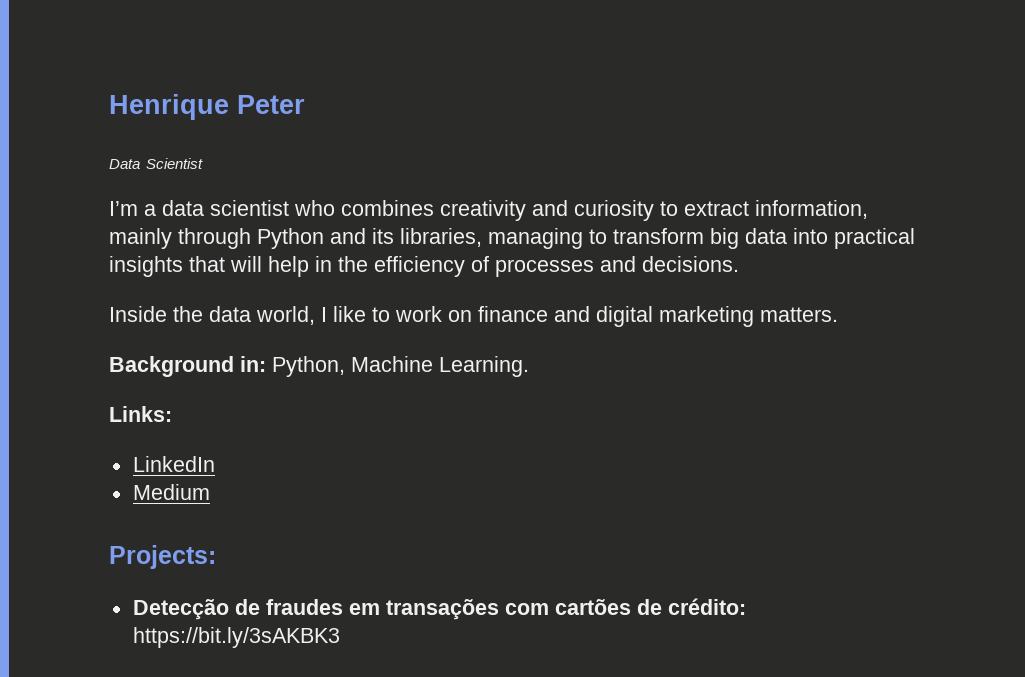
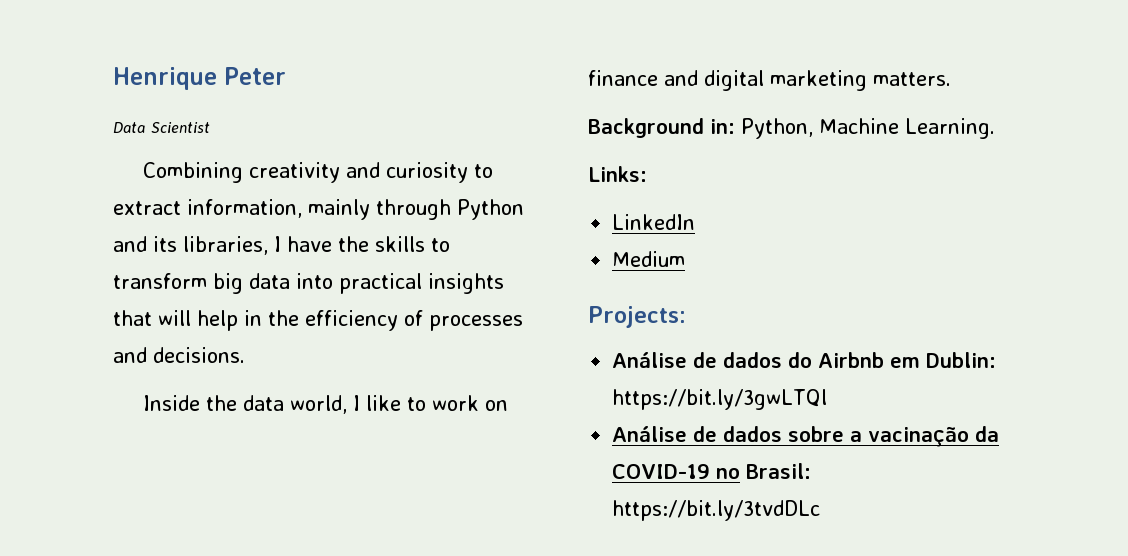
[109,200,434,216] I’m a data scientist who combines -> [142,162,243,183] Combining
[488,228,583,249] managing -> [274,236,425,252] I have the skills
[132,598,746,620] [132,627,340,648] Detecção de fraudes em transações com cartões de crédito: https://bit.ly/3sAKBK3 -> [612,352,997,368] [612,389,828,410] [612,426,1000,447] [612,463,812,479] [612,500,821,521] Análise de dados do Airbnb em Dublin: https://bit.ly/3gwLTQl // Análise de dados sobre a vacinação da COVID-19 no Brasil: https://bit.ly/3tvdDLc

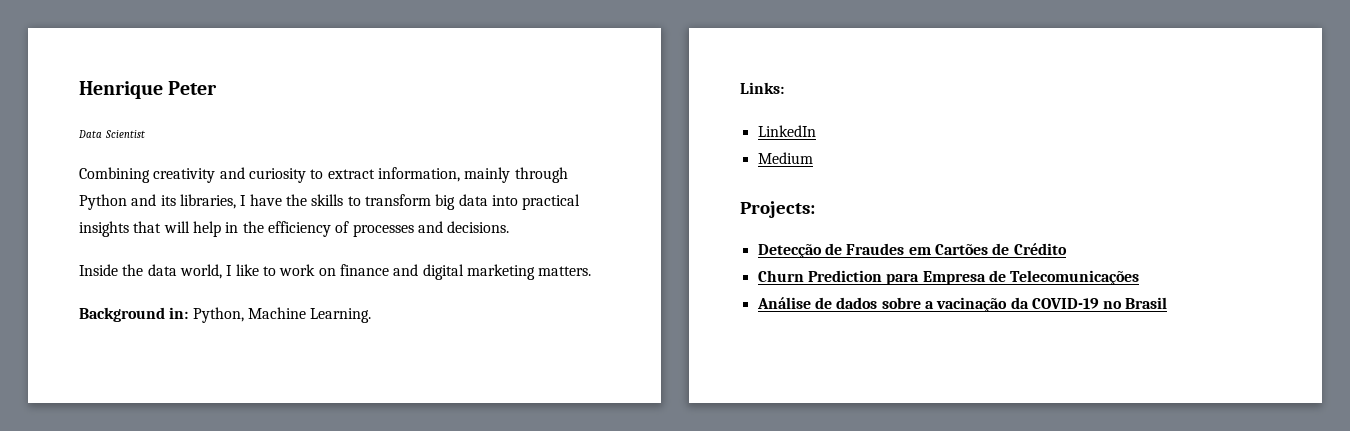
[612,352,997,368] [612,389,828,410] Análise de dados do Airbnb em Dublin: https://bit.ly/3gwLTQl -> [757,243,1067,258] [757,270,1140,285] Detecção de Fraudes em Cartões de Crédito // Churn Prediction para Empresa de Telecomunicações
[746,463,812,479] [612,500,821,521] Brasil: https://bit.ly/3tvdDLc -> [1125,297,1168,309] Brasil

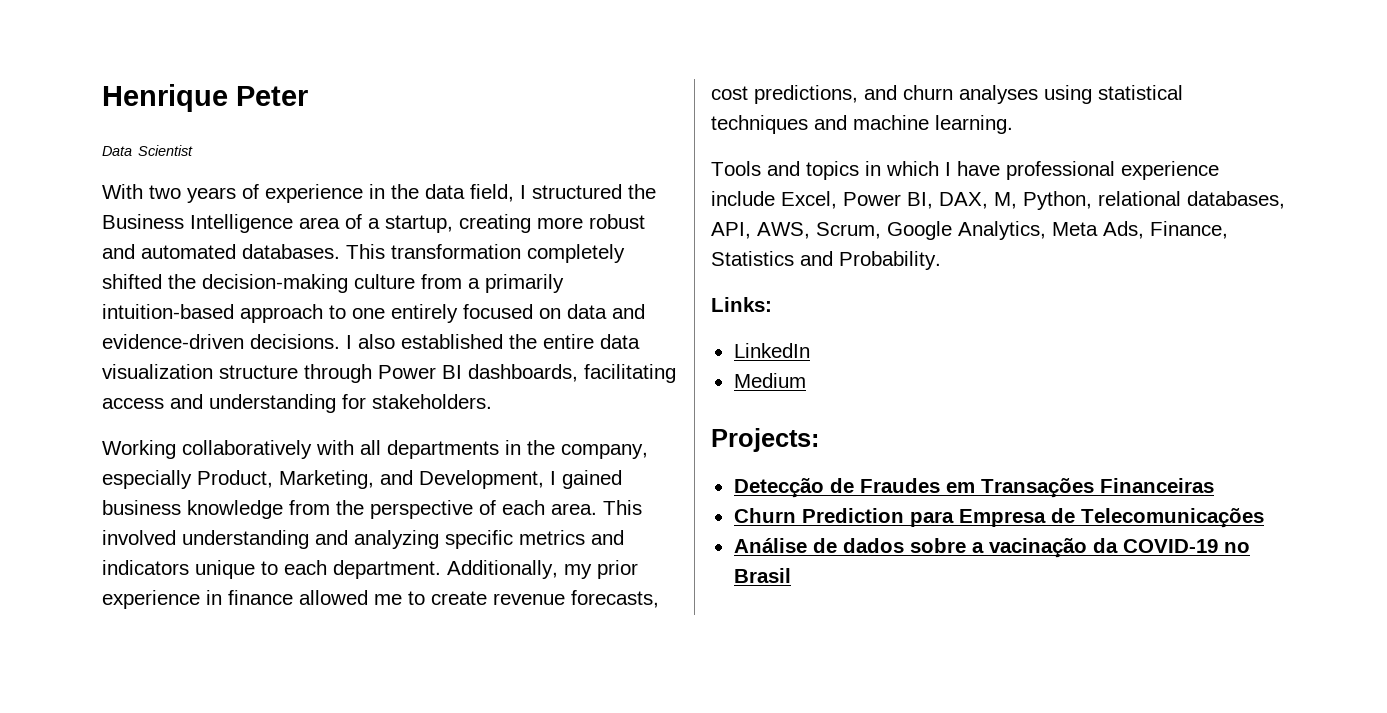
[79,167,568,183] [79,194,581,210] [79,221,510,237] [79,264,592,280] [79,307,372,323] Combining creativity and curiosity to extract information, mainly through Python and its libraries, I have the skills to transform big data into practical insights that will help in the efficiency of processes and decisions. // Inside the data world, I like to work on finance and digital marketing matters. // Background in: Python, Machine Learning. -> [102,184,656,203] [102,214,645,233] [102,244,625,263] [102,274,564,293] [102,304,645,323] [102,334,640,349] [102,364,676,383] [102,394,492,413] [102,440,648,459] [102,470,622,489] [102,500,642,519] [102,530,624,549] [102,560,638,579] [102,590,659,609] [711,85,1183,104] [711,115,1013,134] [711,161,1219,180] [711,191,1285,210] [711,221,1228,240] [711,251,941,270] With two years of experience in the data field, I structured the Business Intelligence area of a startup, creating more robust and automated databases. This transformation completely shifted the decision-making culture from a primarily intuition-based approach to one entirely focused on data and evidence-driven decisions. I also established the entire data visualization structure through Power BI dashboards, facilitating access and understanding for stakeholders. // Working collaboratively with all departments in the company, especially Product, Marketing, and Development, I gained business knowledge from the perspective of each area. This involved understanding and analyzing specific metrics and indicators unique to each department. Additionally, my prior experience in finance allowed me to create revenue forecasts, cost predictions, and churn analyses using statistical techniques and machine learning. // Tools and topics in which I have professional experience include Excel, Power BI, DAX, M, Python, relational databases, API, AWS, Scrum, Google Analytics, Meta Ads, Finance, Statistics and Probability.
[934,243,1067,255] Cartões de Crédito -> [980,478,1214,498] Transações Financeiras

